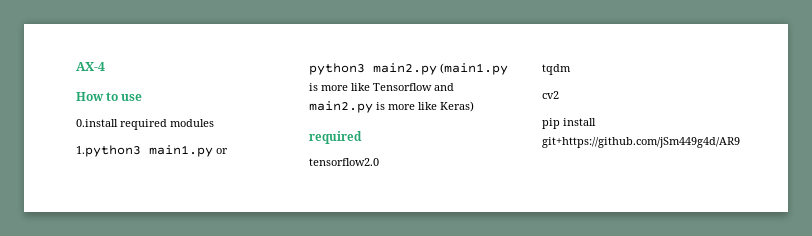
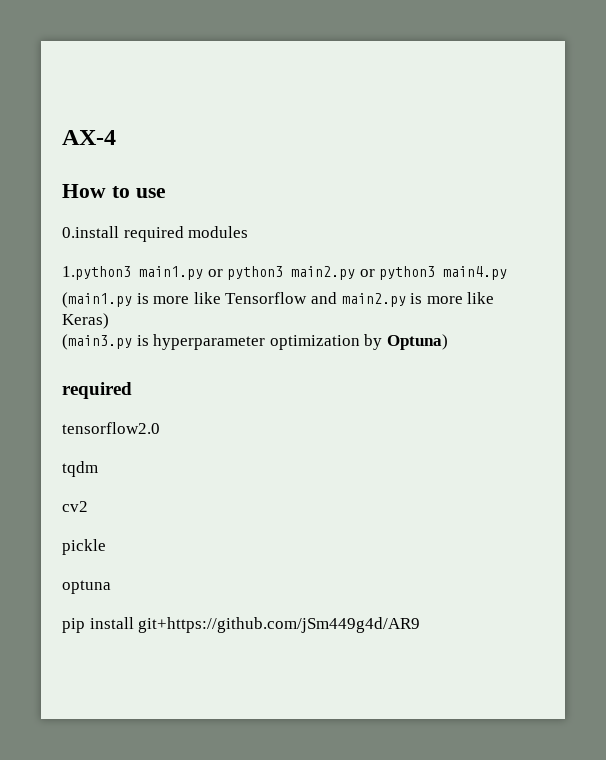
(437, 69) none -> [359,266,508,280] or python3 main4.py //
(474, 106) none -> [62,334,448,350] // (main3.py is hyperparameter optimization by Optuna)
(559, 95) none -> [62,539,106,555] [62,580,111,594] // pickle // optuna

